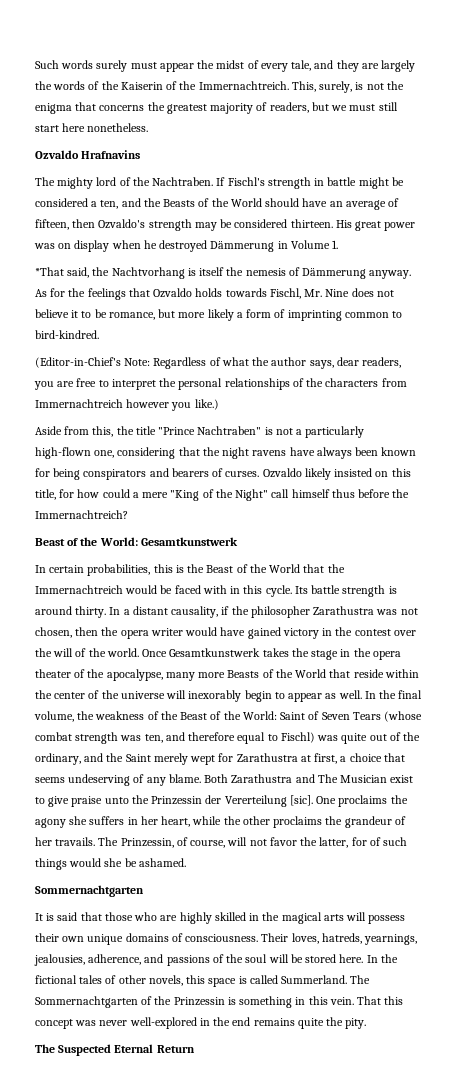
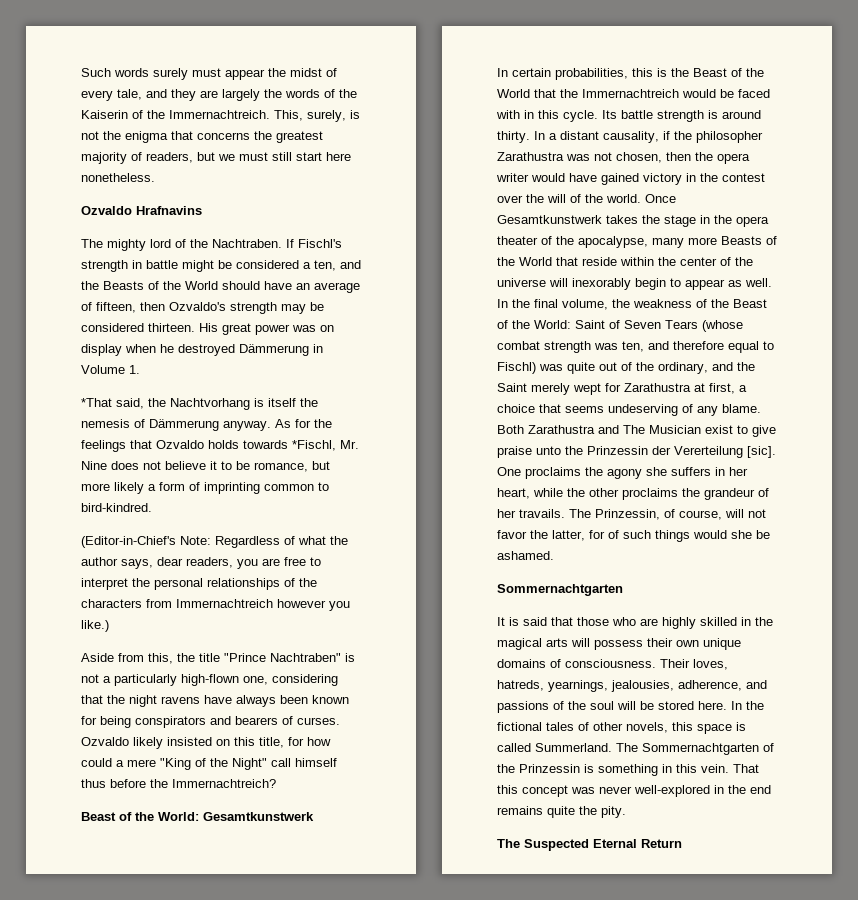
[269,288,301,299] Fischl, -> [292,440,336,451] *Fischl,

